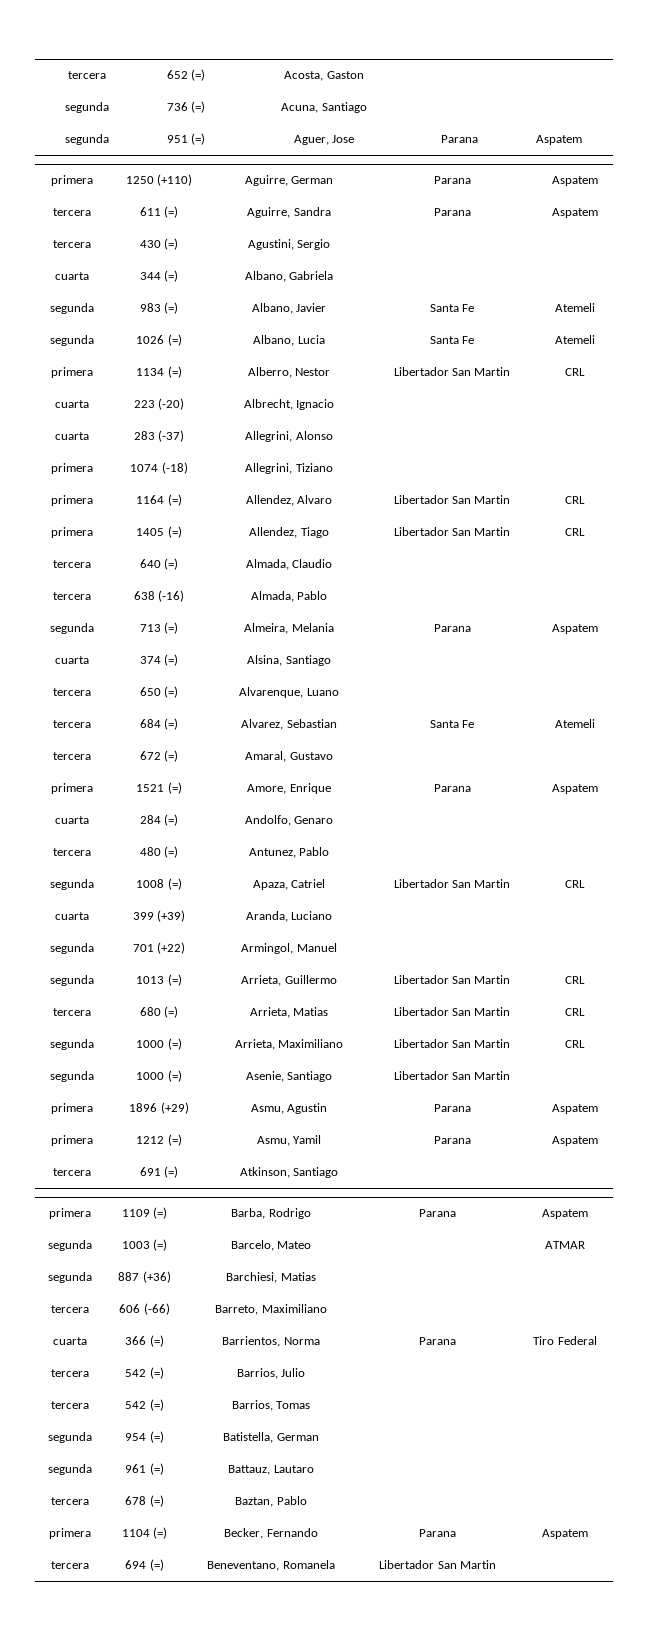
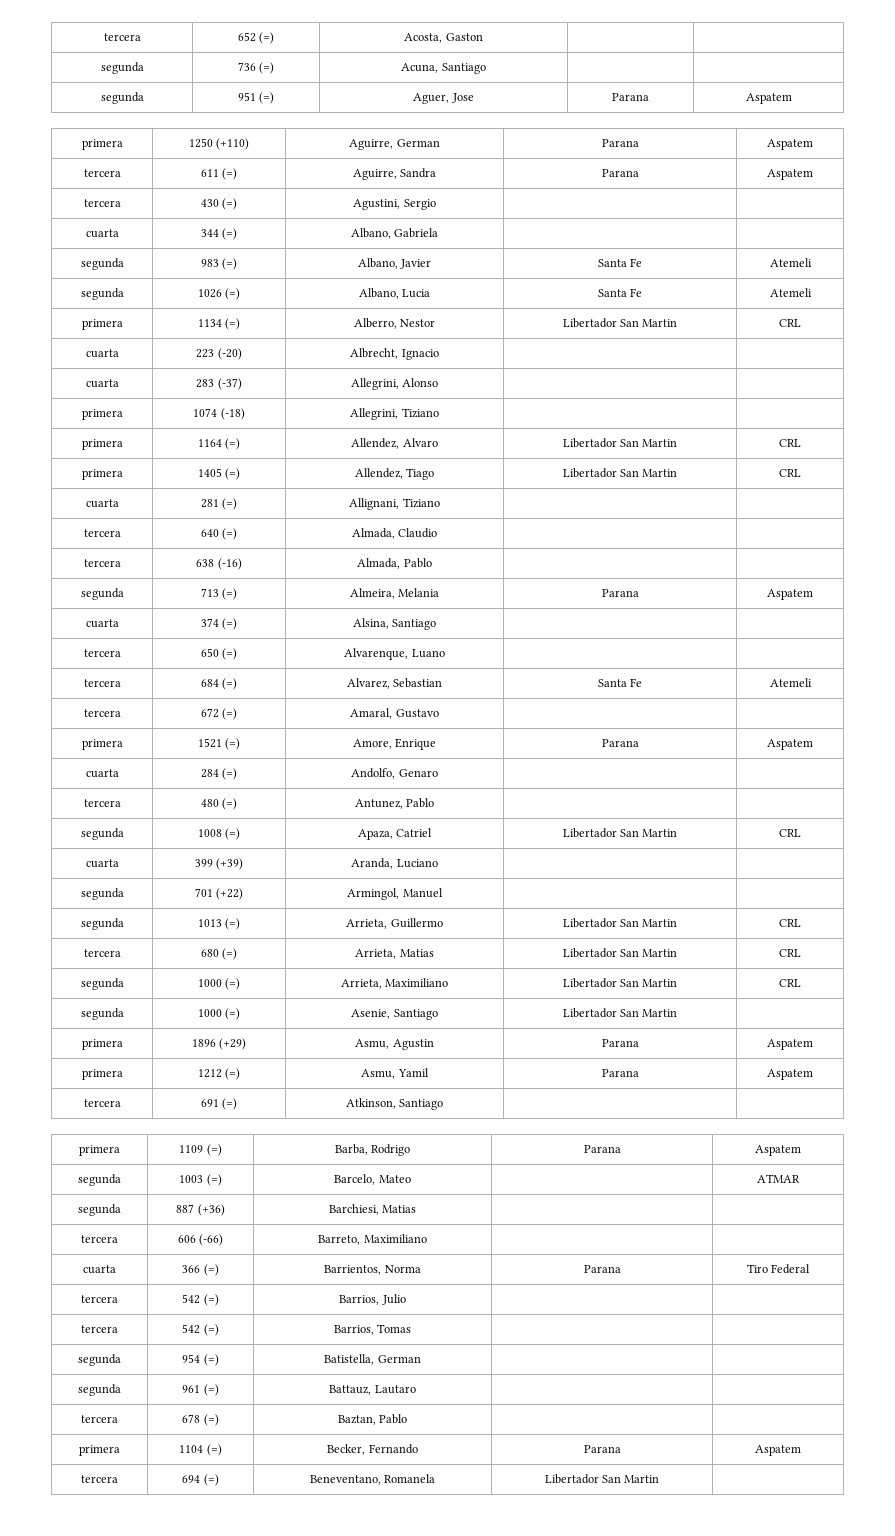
(585, 532) none -> [85,499,119,508] [200,498,238,510] [349,498,440,510] // cuarta | 281 (=) | Allignani, Tiziano | |

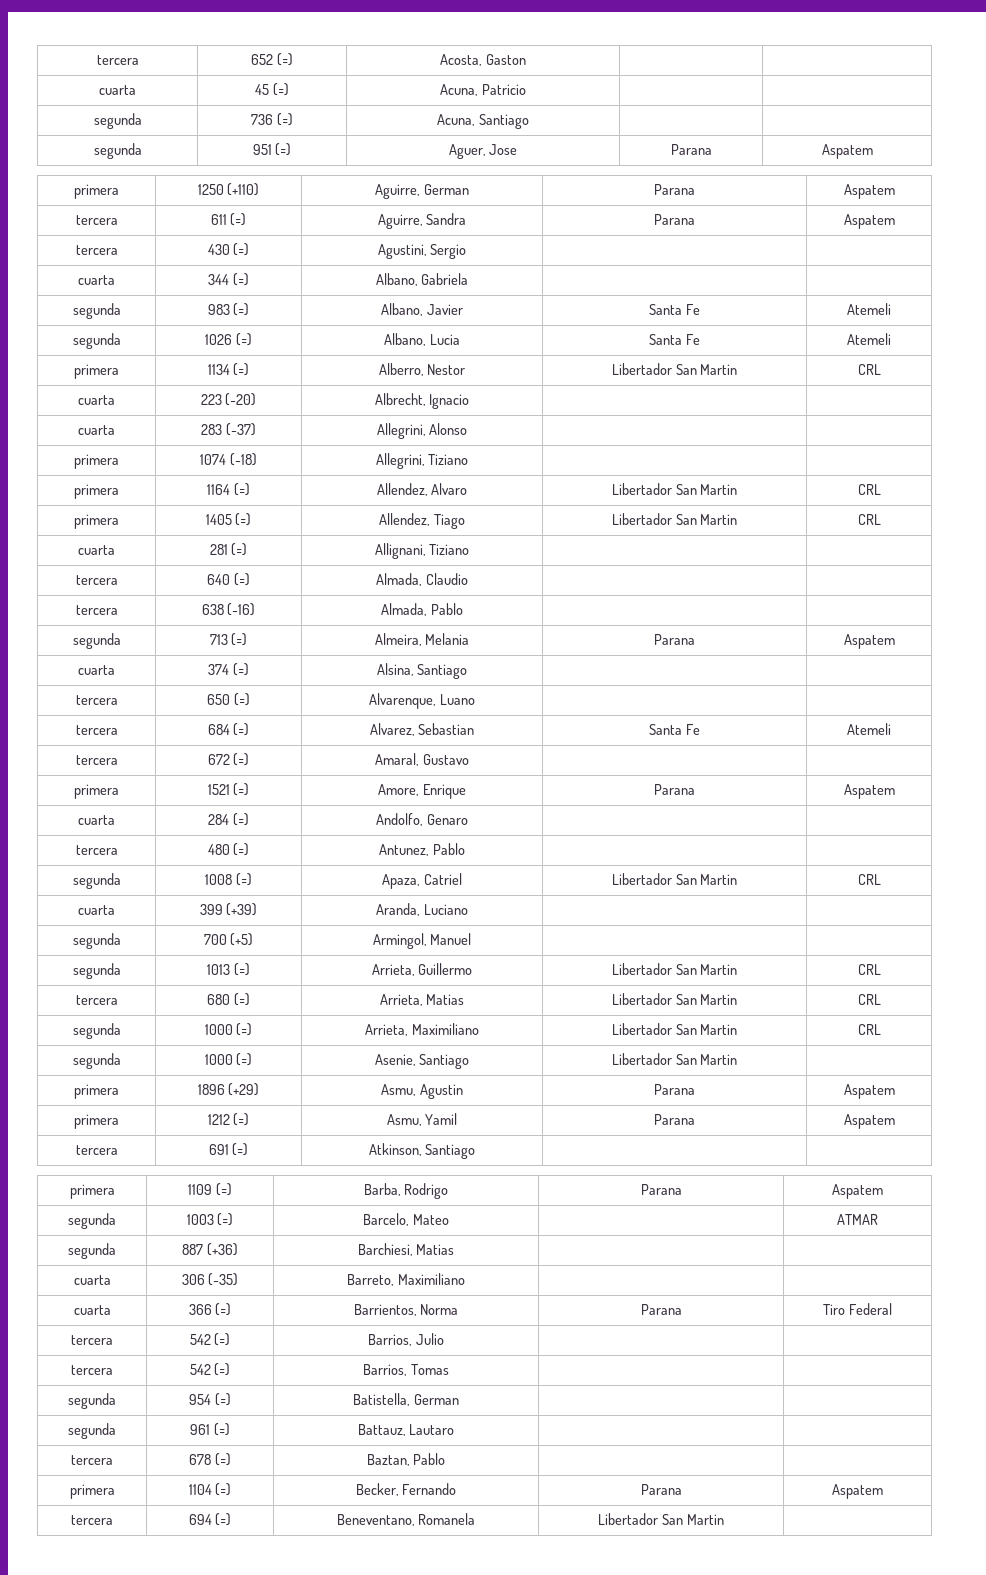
(483, 37) none -> [99,85,136,95] [255,83,289,96] [440,84,526,96] // cuarta | 45 (=) | Acuna, Patricio | |
[194,888,244,900] 701 (+22) -> [203,933,254,946] 700 (+5)
[81,1235,118,1243] [177,1234,224,1246] tercera | 606 (-66) -> [73,1275,111,1285] [181,1273,239,1286] cuarta | 306 (-35)

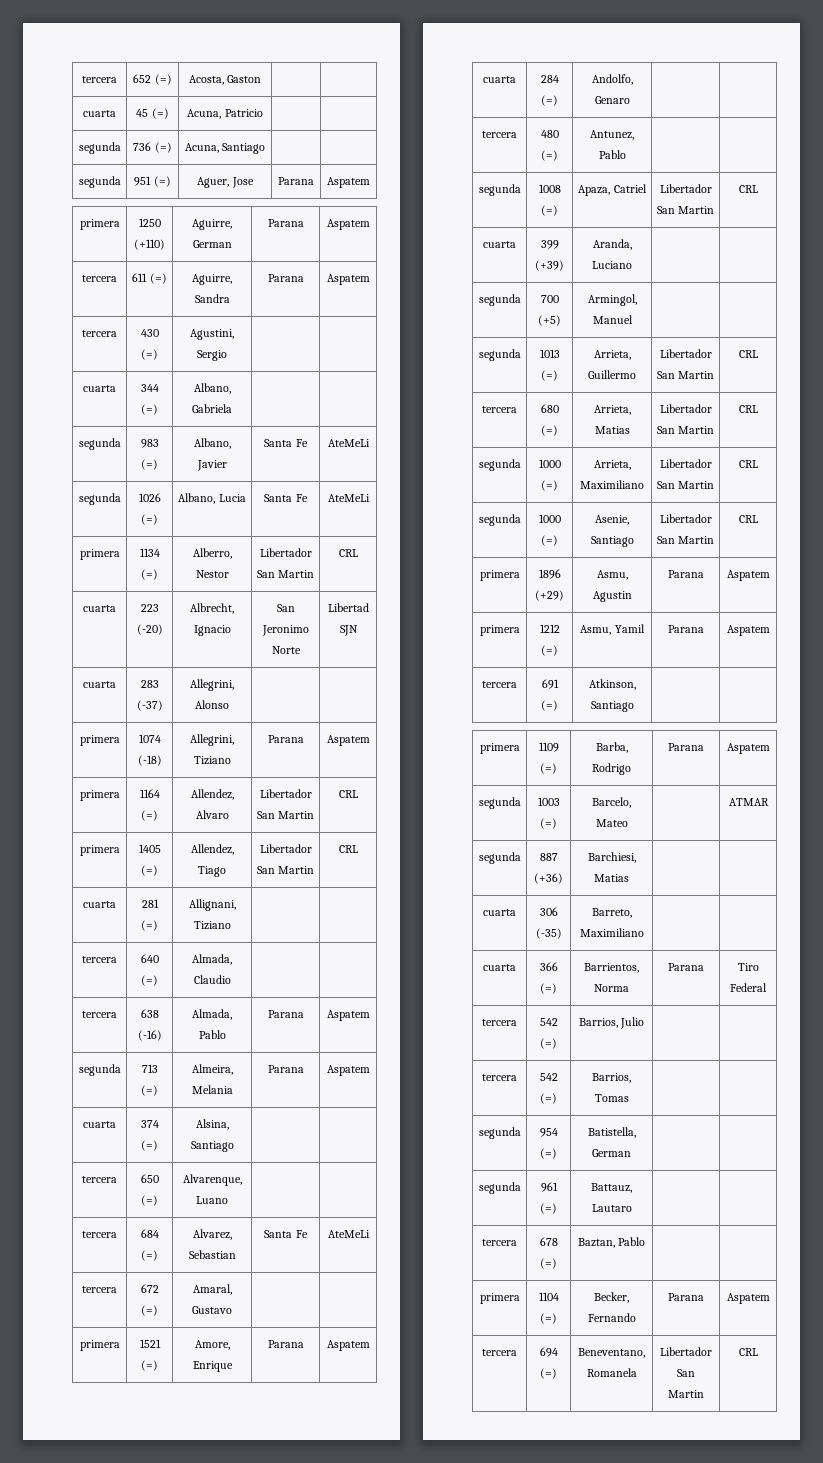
[847,303,891,315] Atemeli -> [327,439,370,447] AteMeLi
[847,333,891,345] Atemeli -> [327,494,370,502] AteMeLi
(470, 401) | -> [276,604,295,612] [261,625,309,636] [271,646,301,654] [327,603,369,612] [339,625,358,636] San Jeronimo Norte | Libertad SJN
(469, 459) | -> [267,735,304,743] [326,735,370,746] Parana | Aspatem
(463, 609) | -> [267,1010,304,1018] [326,1010,370,1021] Parana | Aspatem
[847,723,891,735] Atemeli -> [327,1230,370,1238] AteMeLi
(738, 1059) none -> [738,515,758,523] CRL
(724, 1519) none -> [738,1348,758,1356] CRL

